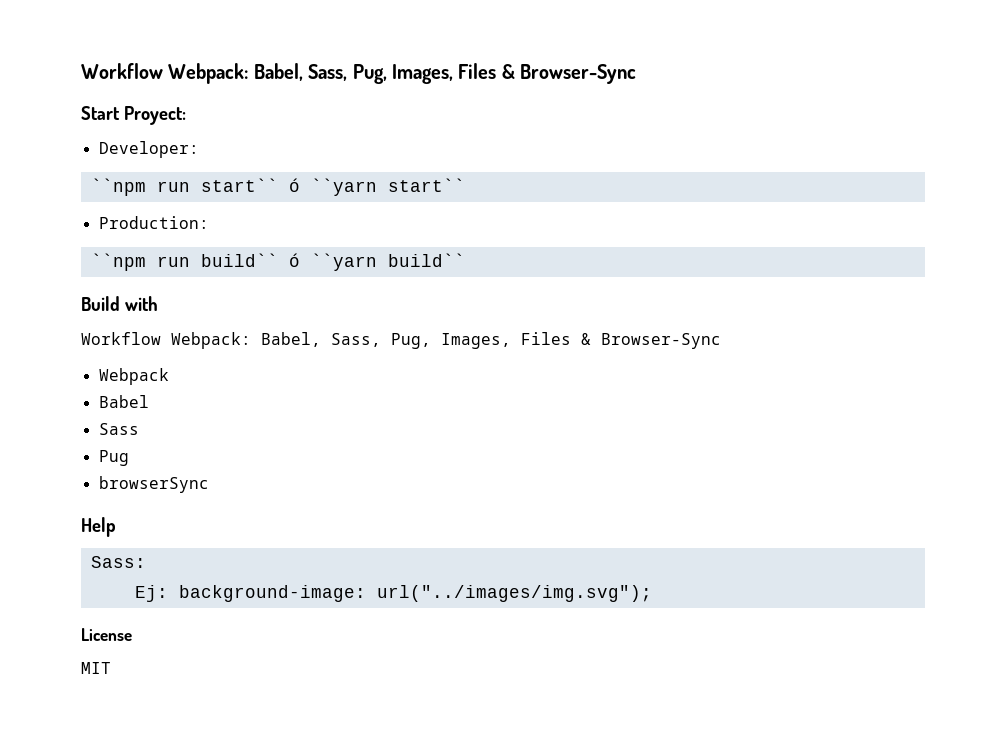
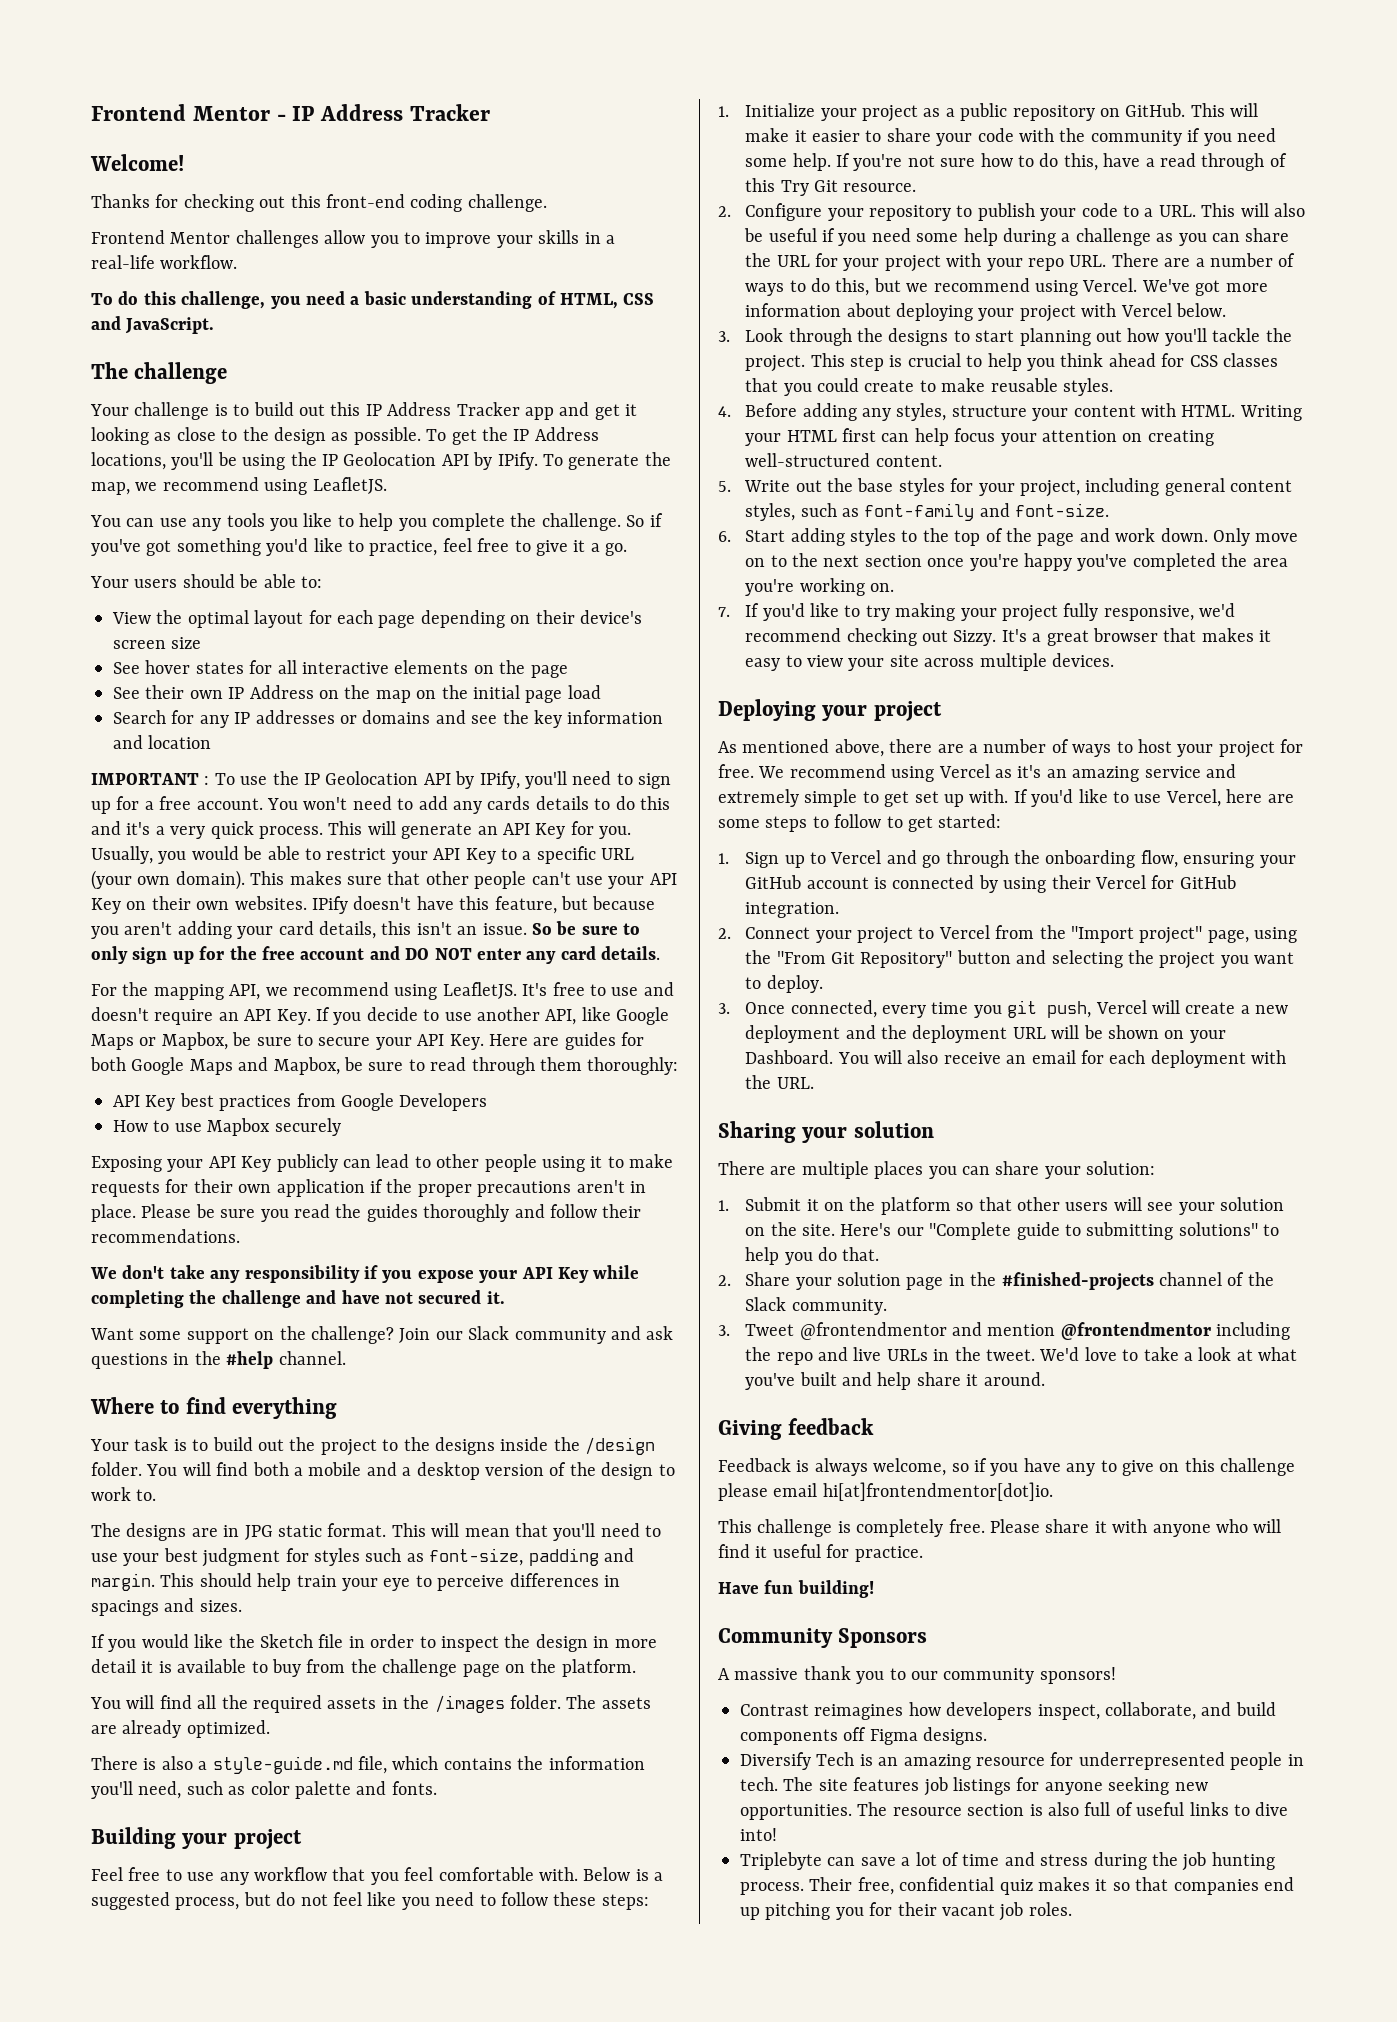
[81,63,637,84] [81,106,186,125] [98,141,199,158] [90,178,465,196] [98,216,209,229] [90,253,465,271] [81,296,158,311] [81,332,721,349] [98,368,169,385] [98,395,149,408] [98,423,139,435] [98,450,129,466] [98,476,209,493] [81,517,116,537] [90,556,146,568] [134,585,652,602] [81,628,132,641] [81,662,111,674] Workflow Webpack: Babel, Sass, Pug, Images, Files & Browser-Sync // Start Proyect: // Developer: // ``npm run start`` ó ``yarn start`` // Production: // ``npm run build`` ó ``yarn build`` // Build with // Workflow Webpack: Babel, Sass, Pug, Images, Files & Browser-Sync // Webpack // Babel // Sass // Pug // browserSync // Help // Sass: // Ej: background-image: url("../images/img.svg"); // License // MIT -> [91,104,490,121] [90,154,184,171] [91,194,547,212] [91,230,615,248] [91,255,238,269] [91,291,655,309] [91,316,215,334] [91,362,228,384] [90,402,638,420] [91,427,599,445] [91,452,671,470] [91,477,387,495] [90,513,663,531] [91,538,628,556] [90,574,322,588] [112,610,642,628] [113,637,202,649] [113,660,568,678] [113,685,601,703] [113,710,664,728] [113,735,212,749] [91,771,672,789] [91,796,670,814] [91,821,632,839] [91,846,635,864] [91,870,677,890] [91,896,656,914] [91,921,641,939] [91,946,661,964] [91,982,674,1000] [91,1007,670,1025] [91,1032,645,1050] [90,1057,679,1075] [113,1093,488,1111] [113,1118,341,1136] [91,1154,674,1172] [91,1179,646,1197] [91,1204,642,1222] [91,1229,240,1243] [90,1265,640,1283] [91,1290,505,1308] [90,1326,674,1344] [91,1351,346,1369] [90,1397,338,1419] [90,1437,656,1456] [91,1462,675,1480] [91,1487,157,1501] [91,1523,662,1541] [91,1548,634,1567] [91,1573,620,1591] [91,1598,242,1616] [91,1634,657,1652] [91,1659,636,1677] [90,1695,651,1713] [91,1720,270,1738] [91,1756,645,1774] [91,1781,437,1799] [91,1827,302,1849] [91,1867,664,1885] [91,1892,649,1910] [718,103,1259,122] [745,128,1276,146] [745,153,1287,171] [745,178,917,196] [718,203,1305,221] [744,228,1290,246] [745,253,1296,272] [745,278,1268,296] [745,303,1226,322] [718,328,1292,346] [745,353,1278,372] [745,378,1113,396] [718,403,1302,421] [745,428,1214,446] [745,453,942,467] [718,478,1293,497] [745,503,1110,521] [718,528,1299,546] [745,553,1288,571] [745,578,894,596] [718,603,1236,622] [745,628,1272,646] [745,653,1114,671] [718,699,942,721] [718,739,1304,758] [718,764,1236,782] [718,789,1294,807] [718,814,1002,832] [718,850,1296,868] [745,875,1236,893] [745,902,840,918] [718,925,1298,944] [745,950,1295,969] [745,975,823,993] [718,1000,1289,1018] [745,1025,1226,1043] [745,1050,1287,1068] [745,1075,814,1089] [718,1121,934,1143] [718,1161,1156,1179] [718,1197,1284,1215] [745,1222,1280,1240] [745,1247,880,1265] [718,1272,1274,1291] [745,1297,887,1315] [718,1322,1291,1340] [745,1347,1298,1365] [745,1372,1045,1390] [718,1418,875,1440] [718,1458,1296,1476] [718,1482,1053,1501] [718,1519,1282,1537] [718,1544,923,1562] [718,1580,874,1598] [718,1628,928,1648] [718,1666,1116,1684] [740,1702,1276,1720] [740,1727,988,1745] [740,1752,1304,1770] [740,1777,1208,1796] [740,1802,1289,1820] [740,1828,777,1841] [740,1852,1275,1871] [740,1877,1294,1895] [740,1902,1072,1921] Frontend Mentor - IP Address Tracker // Welcome! // Thanks for checking out this front-end coding challenge. // Frontend Mentor challenges allow you to improve your skills in a real-life workflow. // To do this challenge, you need a basic understanding of HTML, CSS and JavaScript. // The challenge // Your challenge is to build out this IP Address Tracker app and get it looking as close to the design as possible. To get the IP Address locations, you'll be using the IP Geolocation API by IPify. To generate the map, we recommend using LeafletJS. // You can use any tools you like to help you complete the challenge. So if you've got something you'd like to practice, feel free to give it a go. // Your users should be able to: // View the optimal layout for each page depending on their device's screen size // See hover states for all interactive elements on the page // See their own IP Address on the map on the initial page load // Search for any IP addresses or domains and see the key information and location // IMPORTANT : To use the IP Geolocation API by IPify, you'll need to sign up for a free account. You won't need to add any cards details to do this and it's a very quick process. This will generate an API Key for you. Usually, you would be able to restrict your API Key to a specific URL (your own domain). This makes sure that other people can't use your API Key on their own websites. IPify doesn't have this feature, but because you aren't adding your card details, this isn't an issue. So be sure to only sign up for the free account and DO NOT enter any card details. // For the mapping API, we recommend using LeafletJS. It's free to use and doesn't require an API Key. If you decide to use another API, like Google Maps or Mapbox, be sure to secure your API Key. Here are guides for both Google Maps and Mapbox, be sure to read through them thoroughly: // API Key best practices from Google Developers // How to use Mapbox securely // Exposing your API Key publicly can lead to other people using it to make requests for their own application if the proper precautions aren't in place. Please be sure you read the guides thoroughly and follow their recommendations. // We don't take any responsibility if you expose your API Key while completing the challenge and have not secured it. // Want some support on the challenge? Join our Slack community and ask questions in the #help channel. // Where to find everything // Your task is to build out the project to the designs inside the /design folder. You will find both a mobile and a desktop version of the design to work to. // The designs are in JPG static format. This will mean that you'll need to use your best judgment for styles such as font-size, padding and margin. This should help train your eye to perceive differences in spacings and sizes. // If you would like the Sketch file in order to inspect the design in more detail it is available to buy from the challenge page on the platform. // You will find all the required assets in the /images folder. The assets are already optimized. // There is also a style-guide.md file, which contains the information you'll need, such as color palette and fonts. // Building your project // Feel free to use any workflow that you feel comfortable with. Below is a suggested process, but do not feel like you need to follow these steps: // 1. Initialize your project as a public repository on GitHub. This will make it easier to share your code with the community if you need some help. If you're not sure how to do this, have a read through of this Try Git resource. // 2. Configure your repository to publish your code to a URL. This will also be useful if you need some help during a challenge as you can share the URL for your project with your repo URL. There are a number of ways to do this, but we recommend using Vercel. We've got more information about deploying your project with Vercel below. // 3. Look through the designs to start planning out how you'll tackle the project. This step is crucial to help you think ahead for CSS classes that you could create to make reusable styles. // 4. Before adding any styles, structure your content with HTML. Writing your HTML first can help focus your attention on creating well-structured content. // 5. Write out the base styles for your project, including general content styles, such as font-family and font-size. // 6. Start adding styles to the top of the page and work down. Only move on to the next section once you're happy you've completed the area you're working on. // 7. If you'd like to try making your project fully responsive, we'd recommend checking out Sizzy. It's a great browser that makes it easy to view your site across multiple devices. // Deploying your project // As mentioned above, there are a number of ways to host your project for free. We recommend using Vercel as it's an amazing service and extremely simple to get set up with. If you'd like to use Vercel, here are some steps to follow to get started: // 1. Sign up to Vercel and go through the onboarding flow, ensuring your GitHub account is connected by using their Vercel for GitHub integration. // 2. Connect your project to Vercel from the "Import project" page, using the "From Git Repository" button and selecting the project you want to deploy. // 3. Once connected, every time you git push, Vercel will create a new deployment and the deployment URL will be shown on your Dashboard. You will also receive an email for each deployment with the URL. // Sharing your solution // There are multiple places you can share your solution: // 1. Submit it on the platform so that other users will see your solution on the site. Here's our "Complete guide to submitting solutions" to help you do that. // 2. Share your solution page in the #finished-projects channel of the Slack community. // 3. Tweet @frontendmentor and mention @frontendmentor including the repo and live URLs in the tweet. We'd love to take a look at what you've built and help share it around. // Giving feedback // Feedback is always welcome, so if you have any to give on this challenge please email hi[at]frontendmentor[dot]io. // This challenge is completely free. Please share it with anyone who will find it useful for practice. // Have fun building! // Community Sponsors // A massive thank you to our community sponsors! // Contrast reimagines how developers inspect, collaborate, and build components off Figma designs. // Diversify Tech is an amazing resource for underrepresented people in tech. The site features job listings for anyone seeking new opportunities. The resource section is also full of useful links to dive into! // Triplebyte can save a lot of time and stress during the job hunting process. Their free, confidential quiz makes it so that companies end up pitching you for their vacant job roles.

